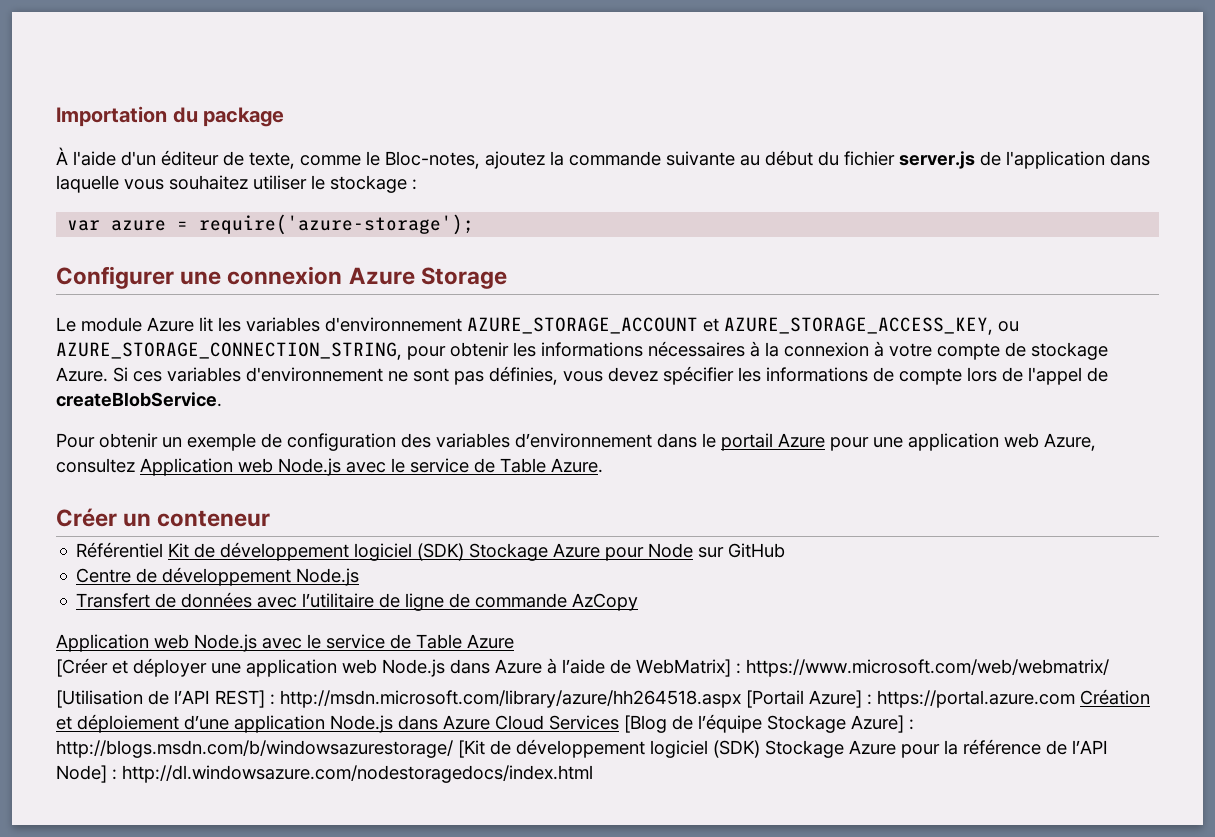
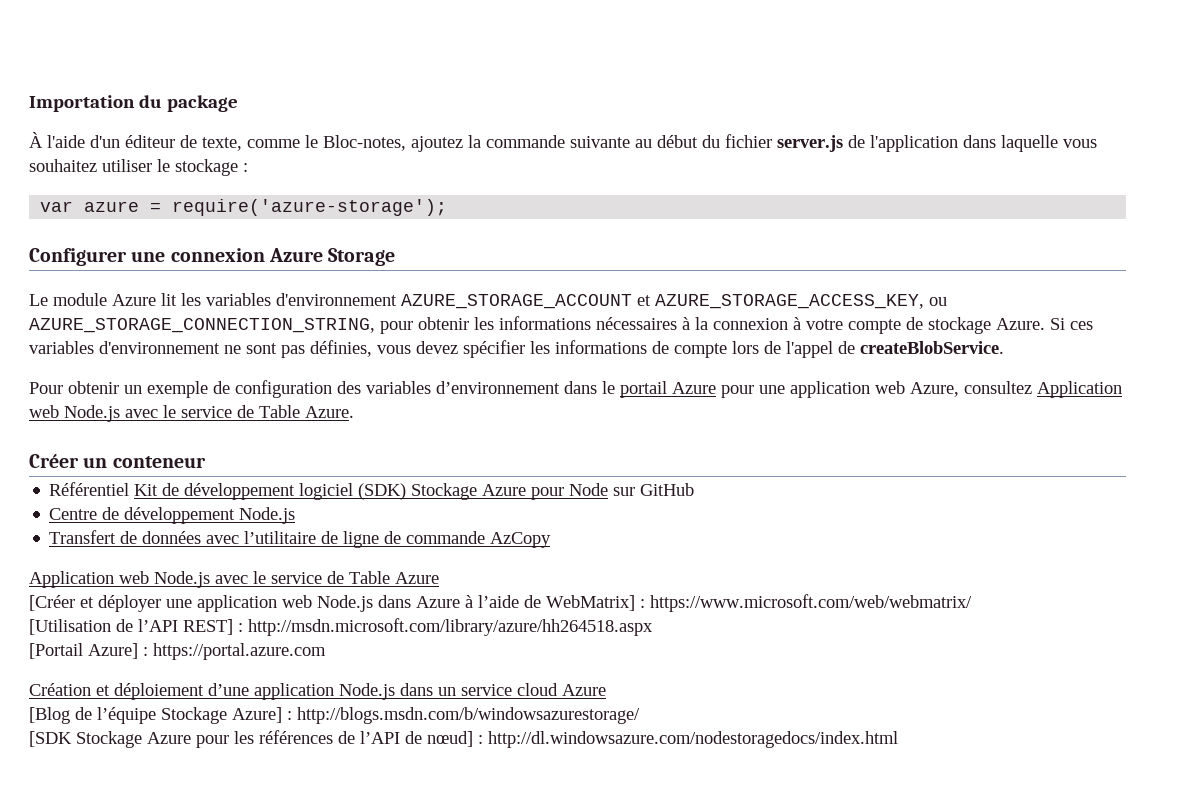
(741, 699) none -> (653, 627) //
(1075, 699) none -> (326, 651) //
[443,715,619,730] Azure Cloud Services -> [438,683,606,696] un service cloud Azure //
[458,739,1108,758] [56,765,107,783] [Kit de développement logiciel (SDK) Stockage Azure pour la référence de l’API Node] -> [29,730,473,748] // [SDK Stockage Azure pour les références de l’API de nœud]

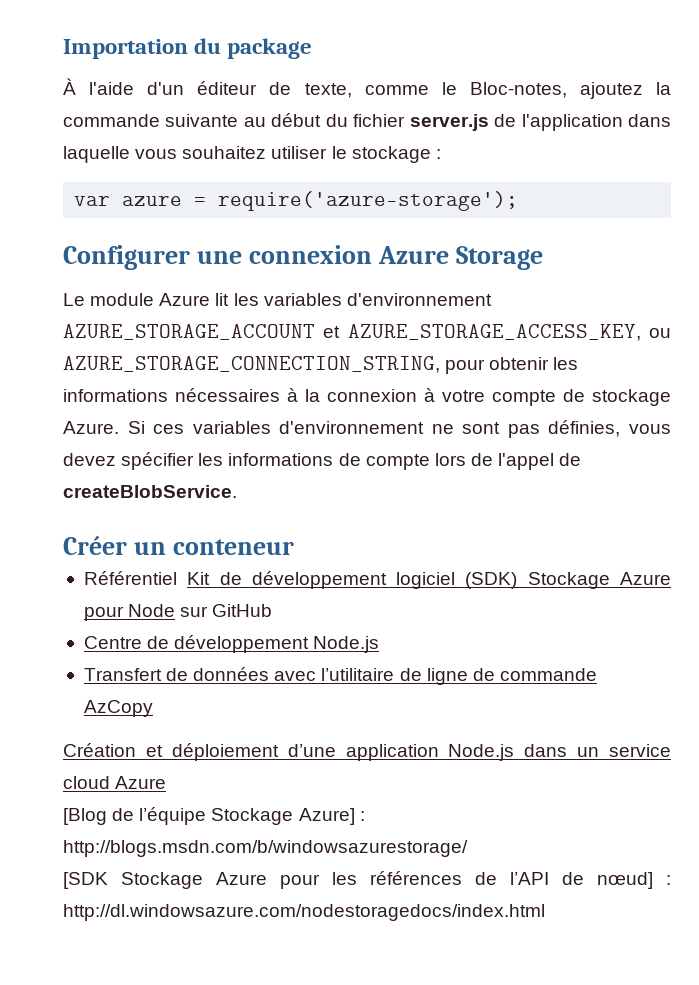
[29,380,1122,398] [29,405,354,422] // Pour obtenir un exemple de configuration des variables d’environnement dans le portail Azure pour une application web Azure, consultez Application web Node.js avec le service de Table Azure. -> (237, 491) none
[29,571,439,588] [29,594,972,612] [29,618,653,636] [29,643,326,660] // Application web Node.js avec le service de Table Azure // [Créer et déployer une application web Node.js dans Azure à l’aide de WebMatrix] : https://www.microsoft.com/web/webmatrix/ // [Utilisation de l’API REST] : http://msdn.microsoft.com/library/azure/hh264518.aspx // [Portail Azure] : https://portal.azure.com -> (153, 708) none

